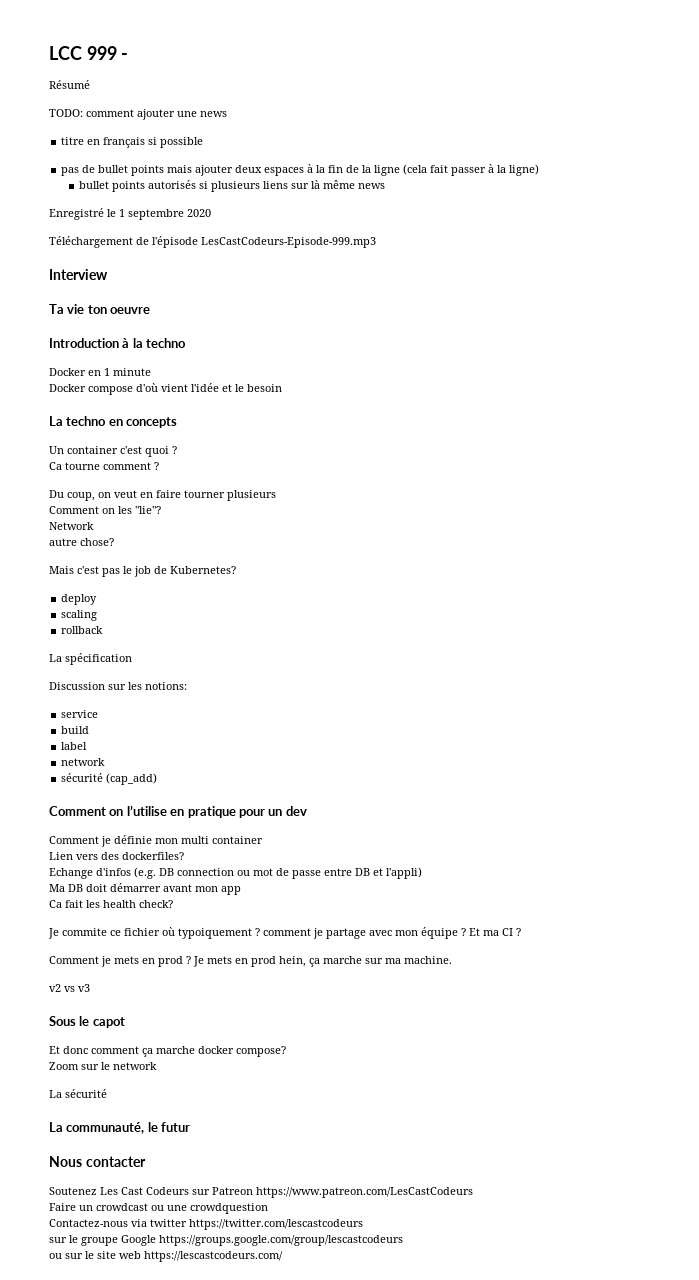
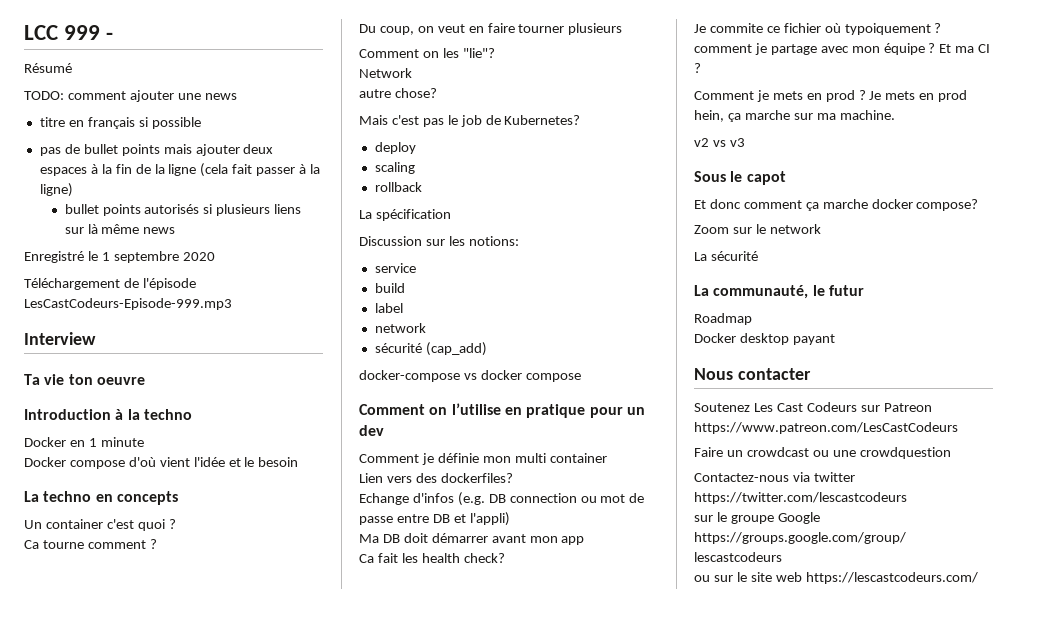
(158, 779) none -> [359,370,581,382] // docker-compose vs docker compose
(191, 1127) none -> [694,313,752,325] [694,333,835,345] // Roadmap // Docker desktop payant

